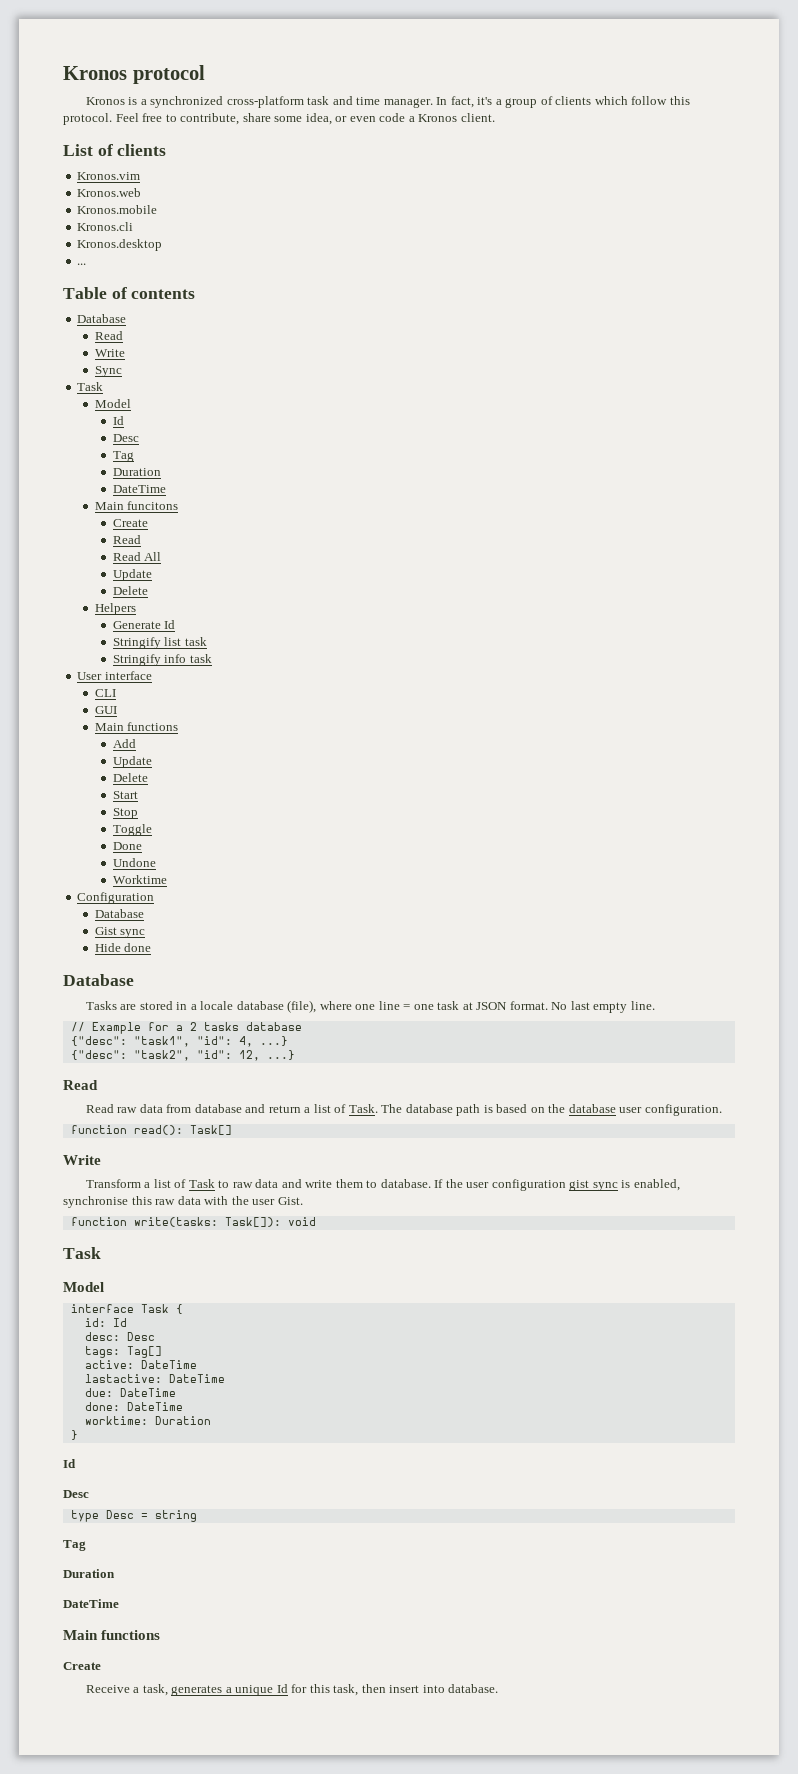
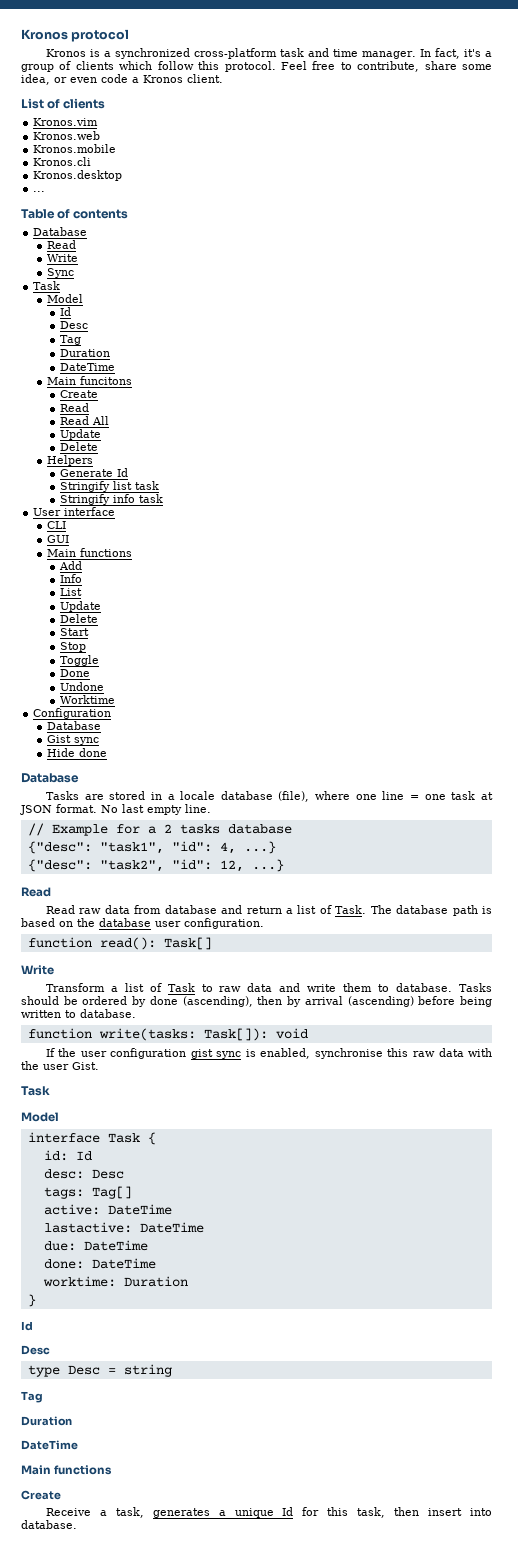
(136, 743) none -> [60,574,83,583] [60,588,83,596] // Info // List
(431, 1183) none -> [458,983,492,992] [21,996,493,1007] [21,1009,136,1018] [27,1028,308,1041] Tasks should be ordered by done (ascending), then by arrival (ascending) before being written to database. // function write(tasks: Task[]): void //
[70,1217,316,1227] // function write(tasks: Task[]): void -> (99, 1066) none

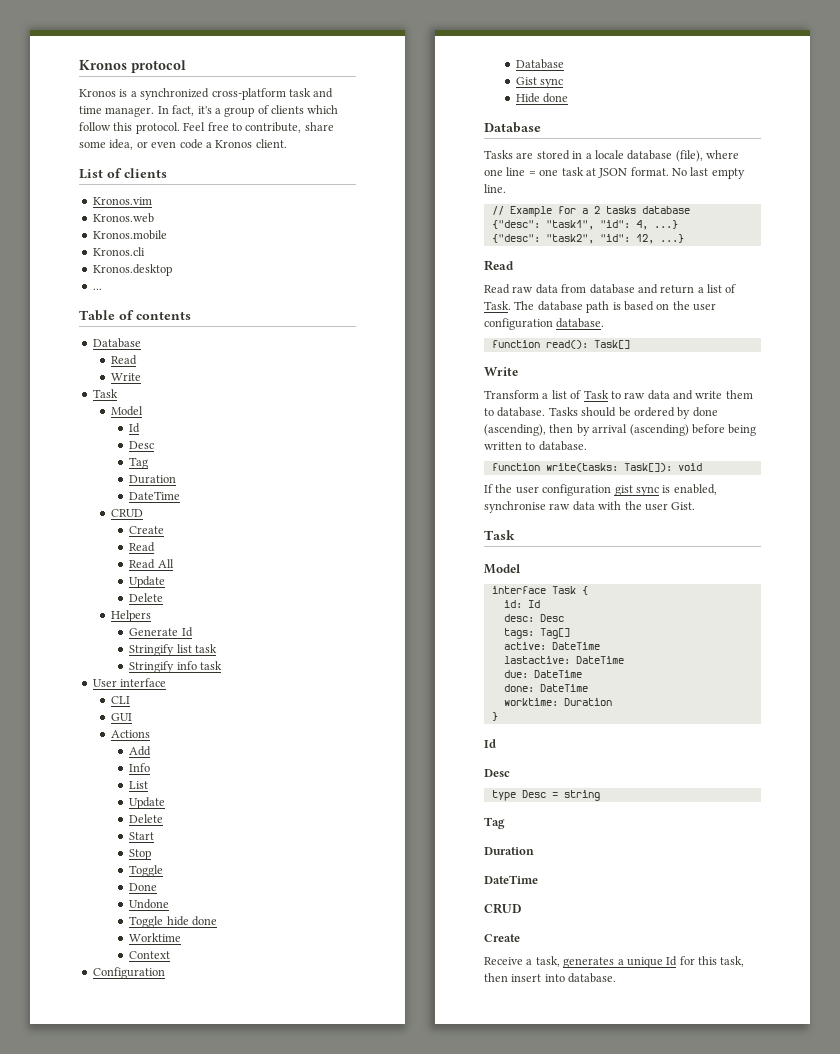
[46,268,74,278] // Sync -> (142, 377) none
[46,376,132,385] Main funcitons -> [111,509,144,517] CRUD
[46,548,132,557] Main functions -> [111,730,151,738] Actions
(105, 686) none -> [129,916,218,928] // Toggle hide done
(116, 699) none -> [129,951,171,959] // Context
[99,918,264,929] database user configuration. -> [693,303,716,311] [484,318,605,330] user configuration database.
[387,1048,409,1057] this -> (546, 507) none
[21,1465,113,1475] Main functions -> [484,903,522,914] CRUD

